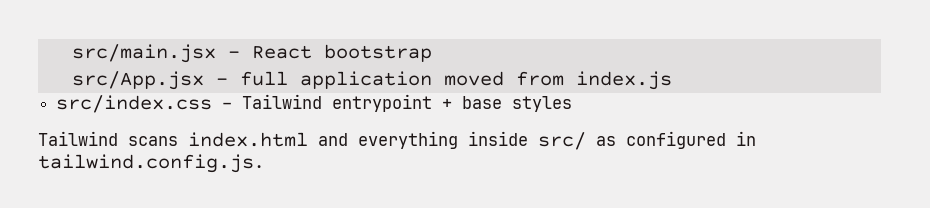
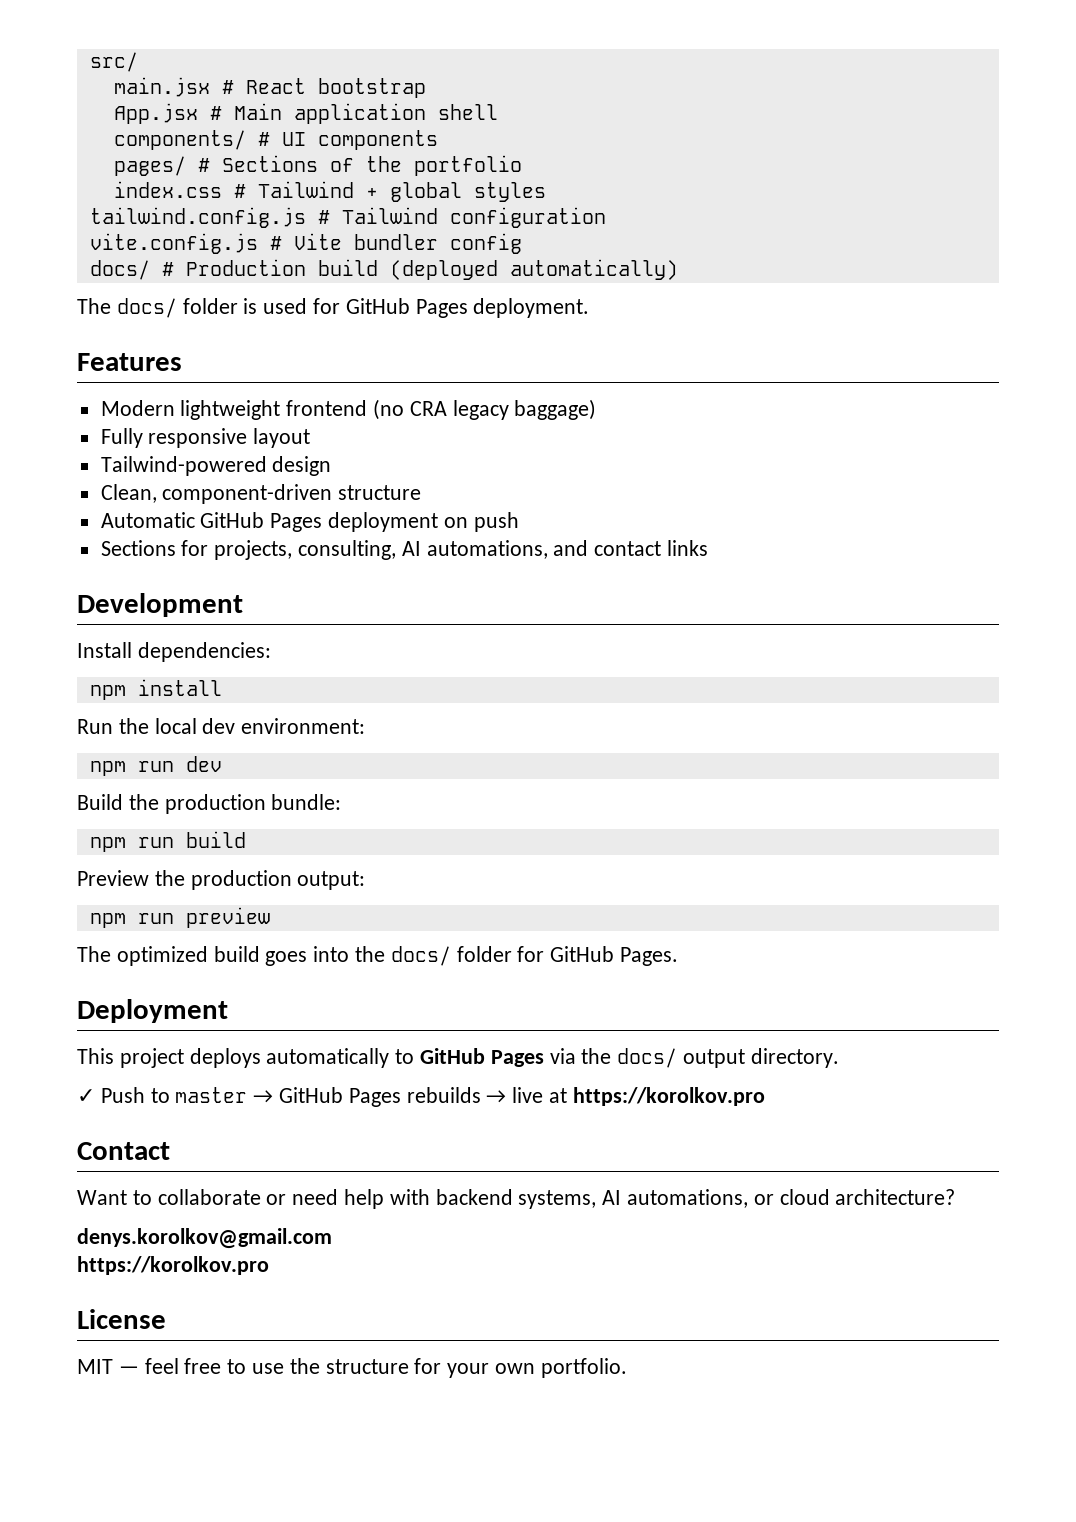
[71,44,240,63] src/main.jsx – -> [89,52,138,72] [113,77,234,97] src/ // main.jsx #
[71,71,672,90] [56,94,573,113] [38,131,756,150] [38,154,264,173] src/App.jsx – full application moved from index.js // src/index.css – Tailwind entrypoint + base styles // Tailwind scans index.html and everything inside src/ as configured in tailwind.config.js. -> [113,103,498,124] [113,130,438,150] [113,155,522,176] [113,181,546,202] [89,207,606,228] [89,233,522,254] [89,259,678,280] [77,298,590,318] [77,353,182,371] [100,399,597,420] [100,428,311,448] [100,456,332,476] [100,484,422,504] [100,512,519,532] [100,540,709,560] [77,593,243,617] [77,642,271,662] [89,679,222,700] [77,718,366,734] [89,756,222,776] [77,794,342,814] [89,831,246,852] [77,870,366,890] [89,907,270,928] [77,946,679,966] [77,999,228,1023] [77,1048,839,1068] [77,1087,765,1107] [77,1142,170,1160] [77,1189,956,1209] [77,1228,332,1249] [77,1256,269,1275] [77,1309,166,1329] [77,1358,627,1378] App.jsx # Main application shell // components/ # UI components // pages/ # Sections of the portfolio // index.css # Tailwind + global styles // tailwind.config.js # Tailwind configuration // vite.config.js # Vite bundler config // docs/ # Production build (deployed automatically) // The docs/ folder is used for GitHub Pages deployment. // Features // Modern lightweight frontend (no CRA legacy baggage) // Fully responsive layout // Tailwind-powered design // Clean, component-driven structure // Automatic GitHub Pages deployment on push // Sections for projects, consulting, AI automations, and contact links // Development // Install dependencies: // npm install // Run the local dev environment: // npm run dev // Build the production bundle: // npm run build // Preview the production output: // npm run preview // The optimized build goes into the docs/ folder for GitHub Pages. // Deployment // This project deploys automatically to GitHub Pages via the docs/ output directory. // ✓ Push to master → GitHub Pages rebuilds → live at https://korolkov.pro // Contact // Want to collaborate or need help with backend systems, AI automations, or cloud architecture? // denys.korolkov@gmail.com // https://korolkov.pro // License // MIT — feel free to use the structure for your own portfolio.

